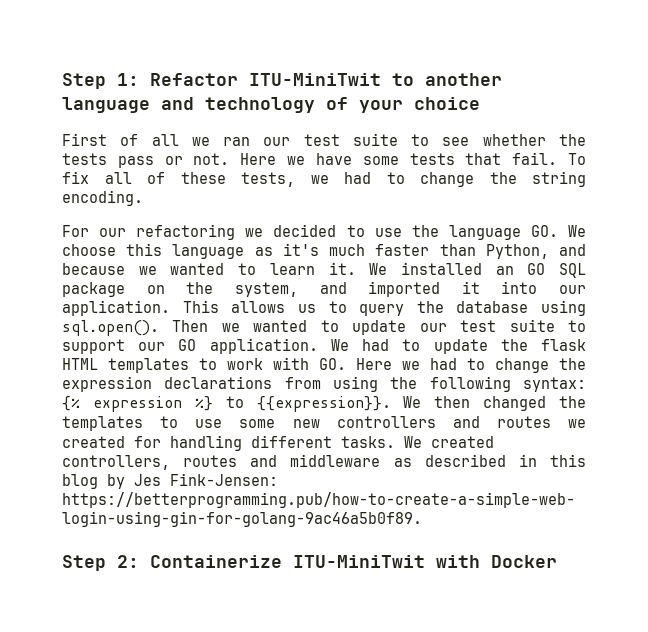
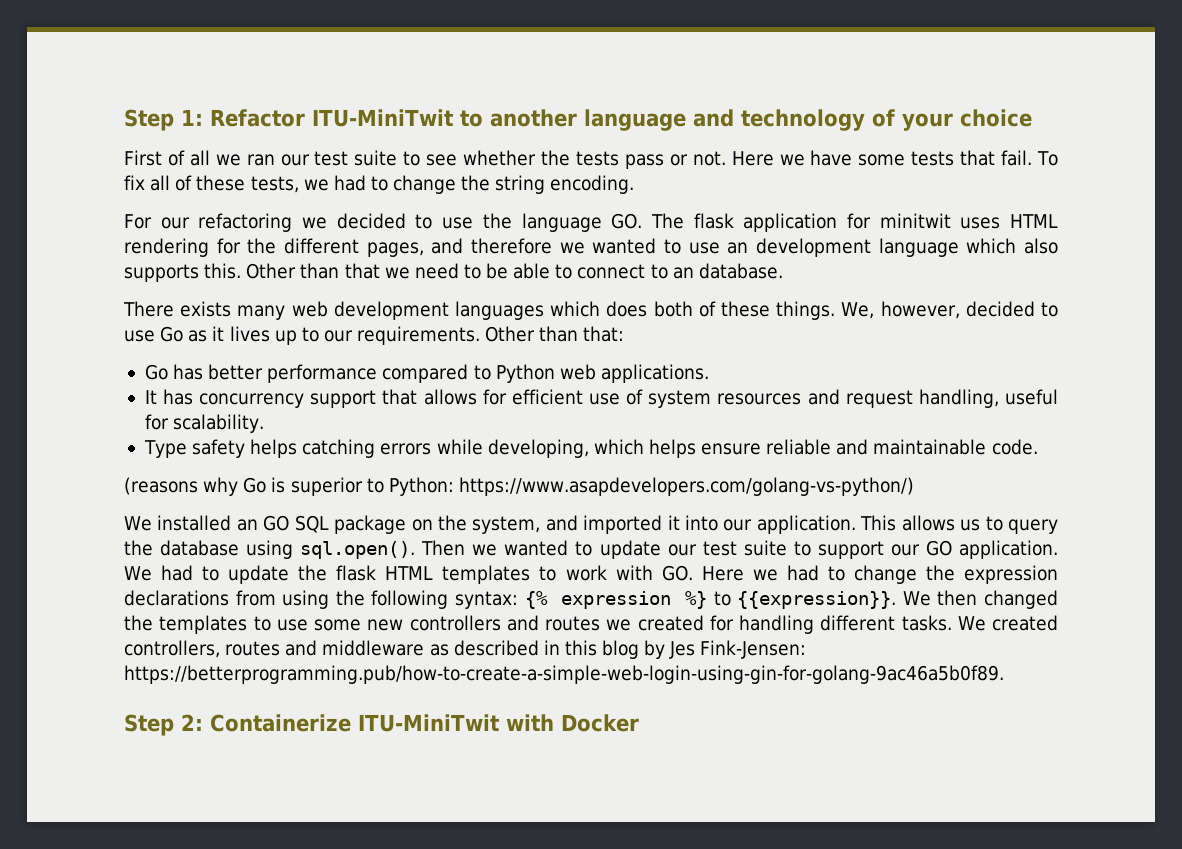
[568,225,587,237] [62,243,586,259] [62,262,356,275] We choose this language as it's much faster than Python, and because we wanted to learn it. -> [650,213,1058,232] [124,238,1058,257] [124,263,783,282] [123,301,1059,320] [124,326,625,345] [144,364,709,383] [144,389,1058,408] [144,414,265,433] [143,439,1038,458] [124,477,914,496] The flask application for minitwit uses HTML rendering for the different pages, and therefore we wanted to use an development language which also supports this. Other than that we need to be able to connect to an database. // There exists many web development languages which does both of these things. We, however, decided to use Go as it lives up to our requirements. Other than that: // Go has better performance compared to Python web applications. // It has concurrency support that allows for efficient use of system resources and request handling, useful for scalability. // Type safety helps catching errors while developing, which helps ensure reliable and maintainable code. // (reasons why Go is superior to Python: https://www.asapdevelopers.com/golang-vs-python/) //

